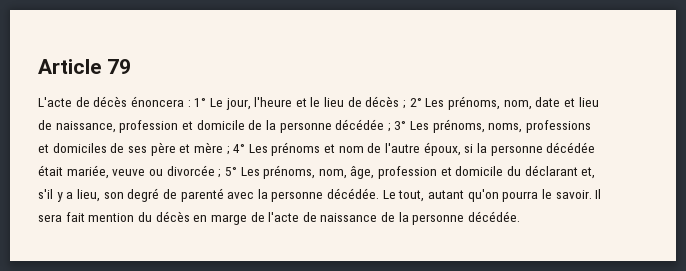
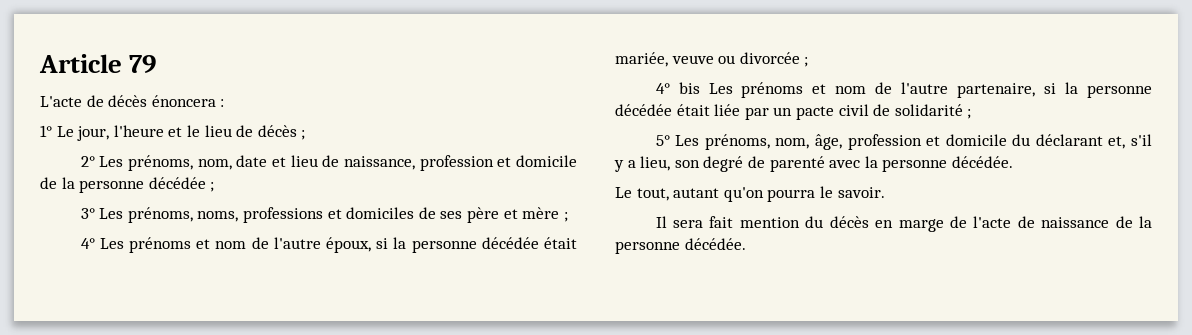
(191, 103) none -> (225, 103) //
(407, 104) none -> (306, 135) //
(391, 127) none -> (215, 187) //
(230, 150) none -> (568, 217) //
(222, 173) none -> [655,82,1152,98] [615,104,972,120] // 4° bis Les prénoms et nom de l'autre partenaire, si la personne décédée était liée par un pacte civil de solidarité ; //
(380, 193) none -> (1013, 162) //
(592, 194) none -> (885, 192) //

